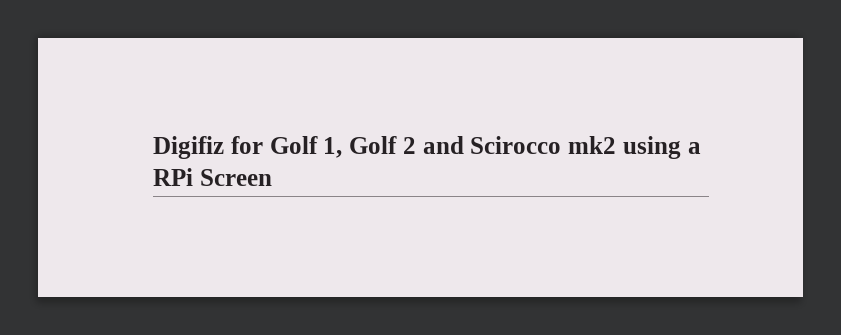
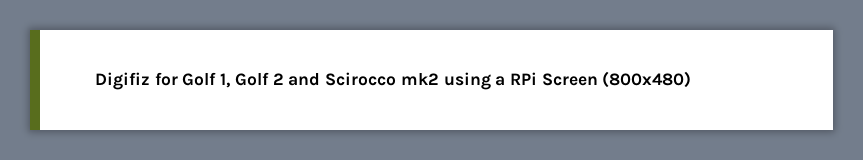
(272, 177) none -> [602,71,692,88] (800x480)

